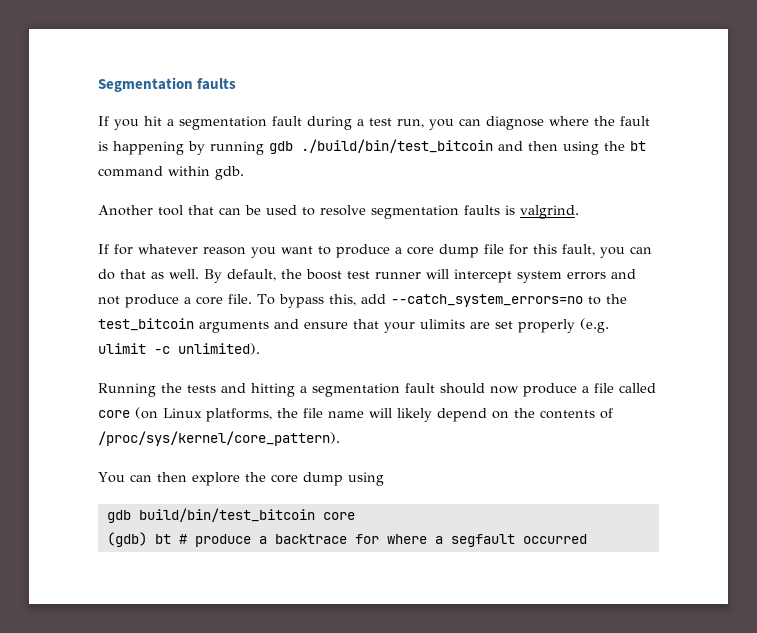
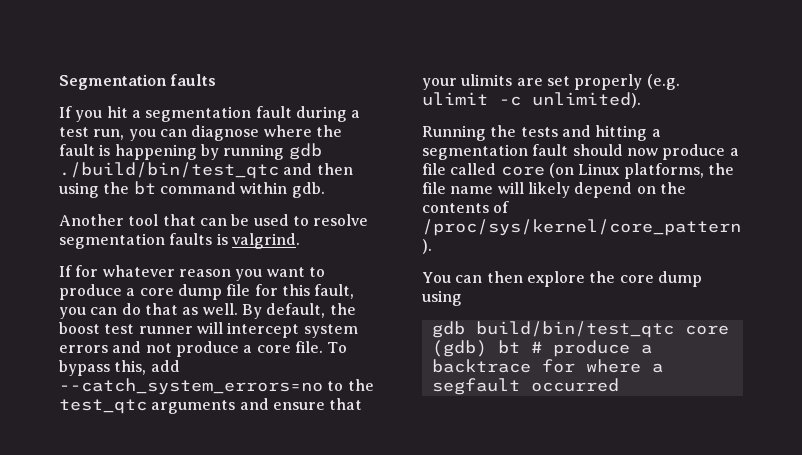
[301,139,493,153] ./build/bin/test_bitcoin -> [59,162,279,179] ./build/bin/test_qtc
[98,318,194,331] test_bitcoin -> [59,399,147,414] test_qtc
[138,508,315,522] build/bin/test_bitcoin -> [475,321,674,338] build/bin/test_qtc

